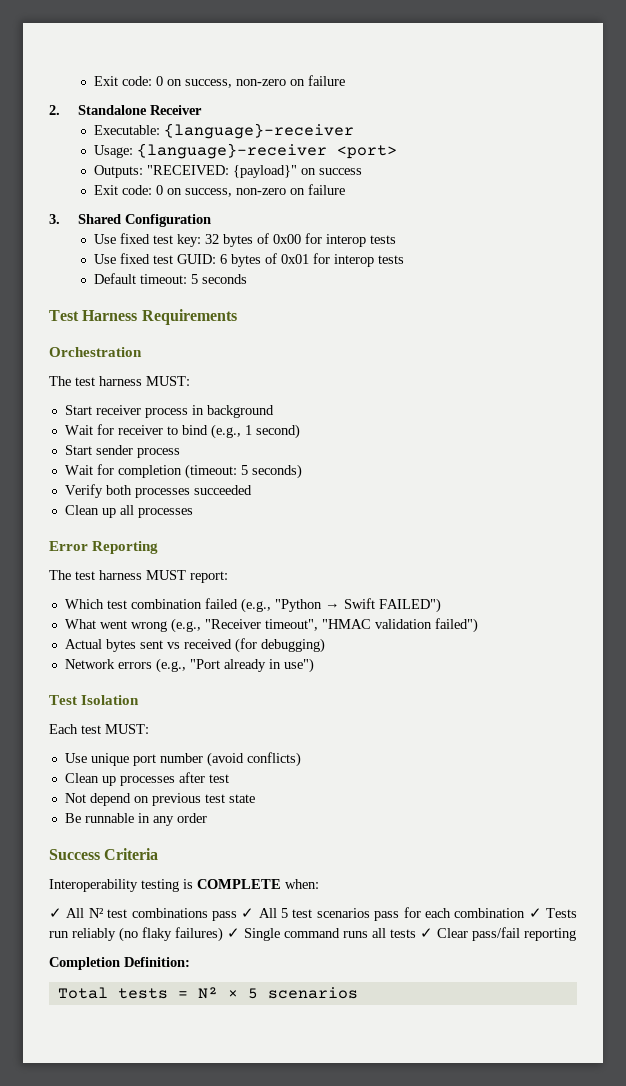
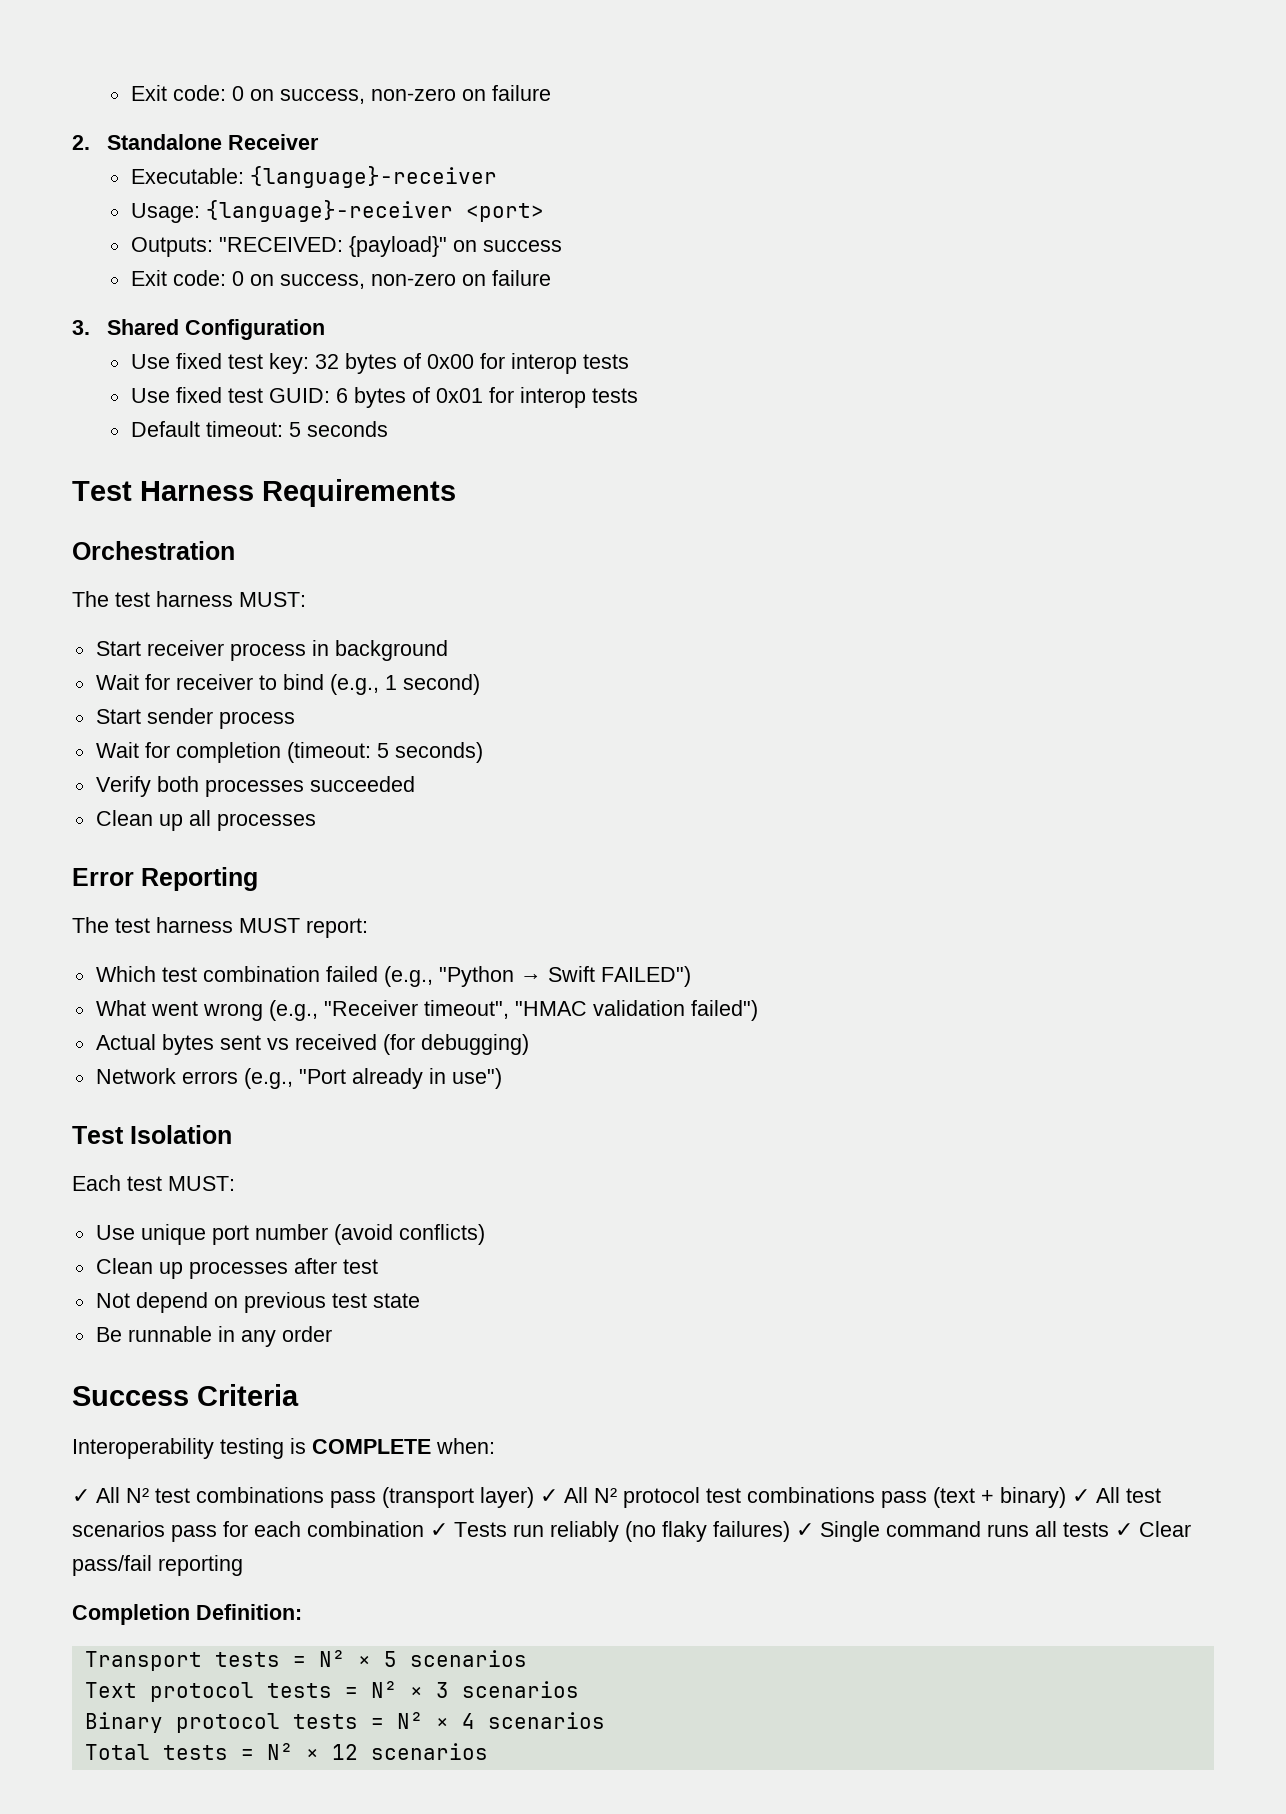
[241,908,288,918] ✓ All 5 -> [382,1487,1120,1508] (transport layer) ✓ All N² protocol test combinations pass (text + binary) ✓ All
[57,987,108,999] Total -> [84,1651,202,1671] Transport
(358, 993) none -> [84,1681,579,1702] [84,1712,605,1733] [84,1743,488,1760] // Text protocol tests = N² × 3 scenarios // Binary protocol tests = N² × 4 scenarios // Total tests = N² × 12 scenarios

